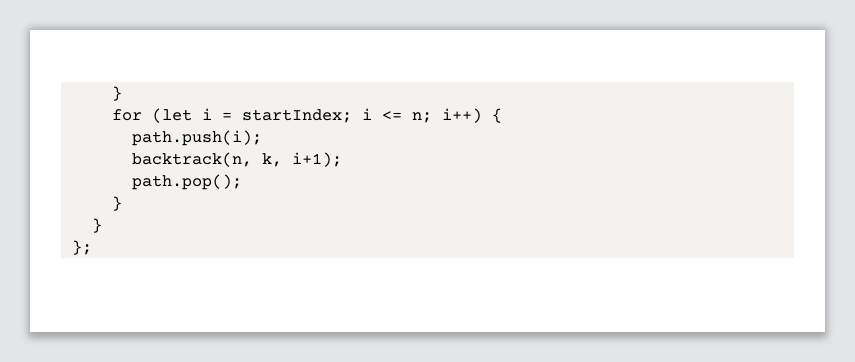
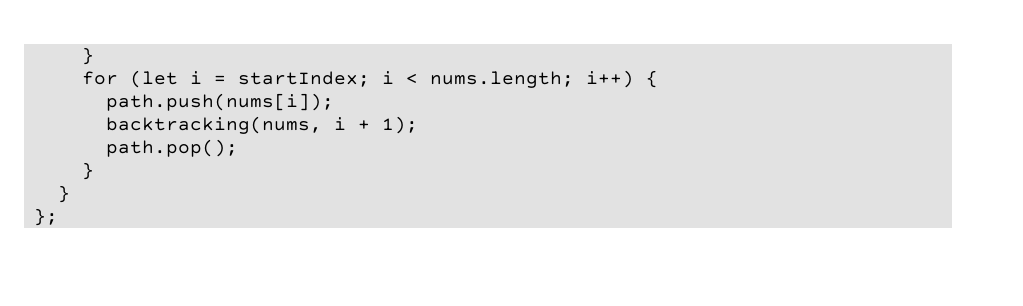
[381,111,432,123] <= n; -> [405,71,574,88] < nums.length;
[131,130,262,146] [131,152,342,167] path.push(i); // backtrack(n, k, i+1); -> [105,93,334,111] [105,116,418,134] path.push(nums[i]); // backtracking(nums, i + 1);

